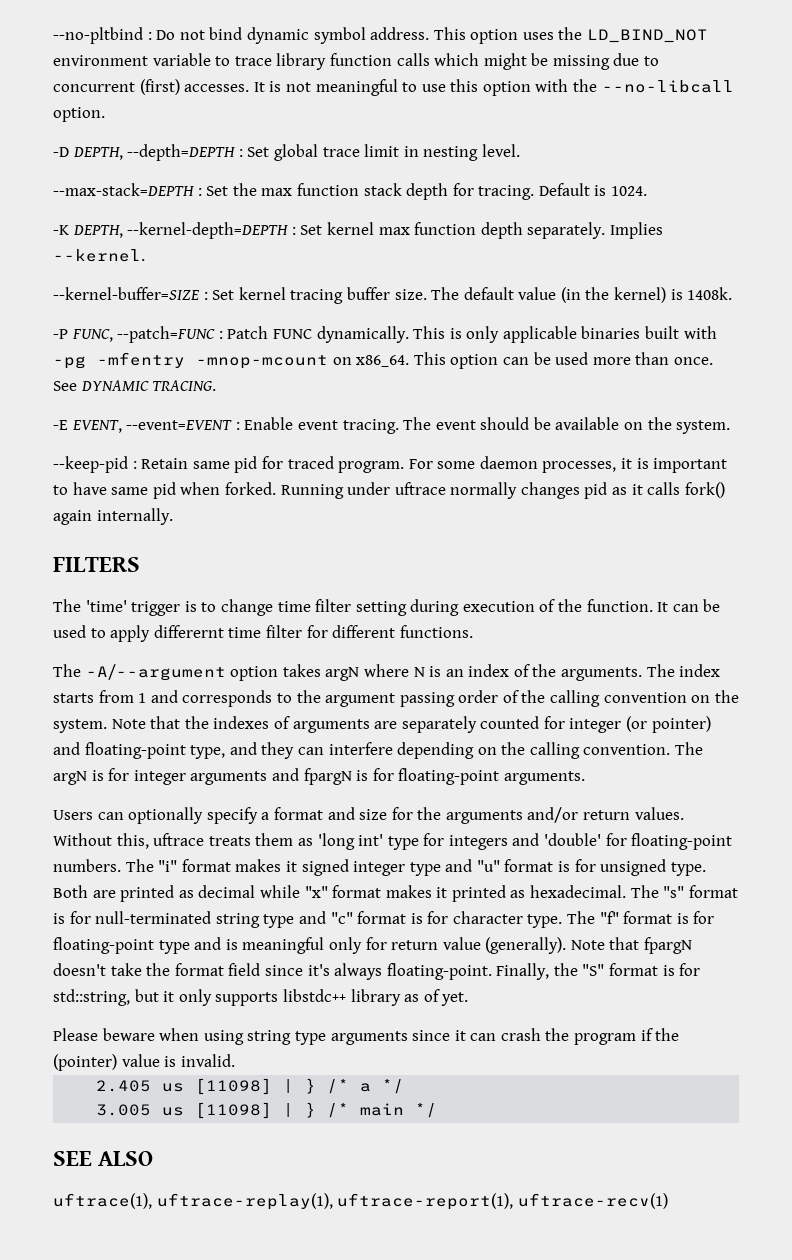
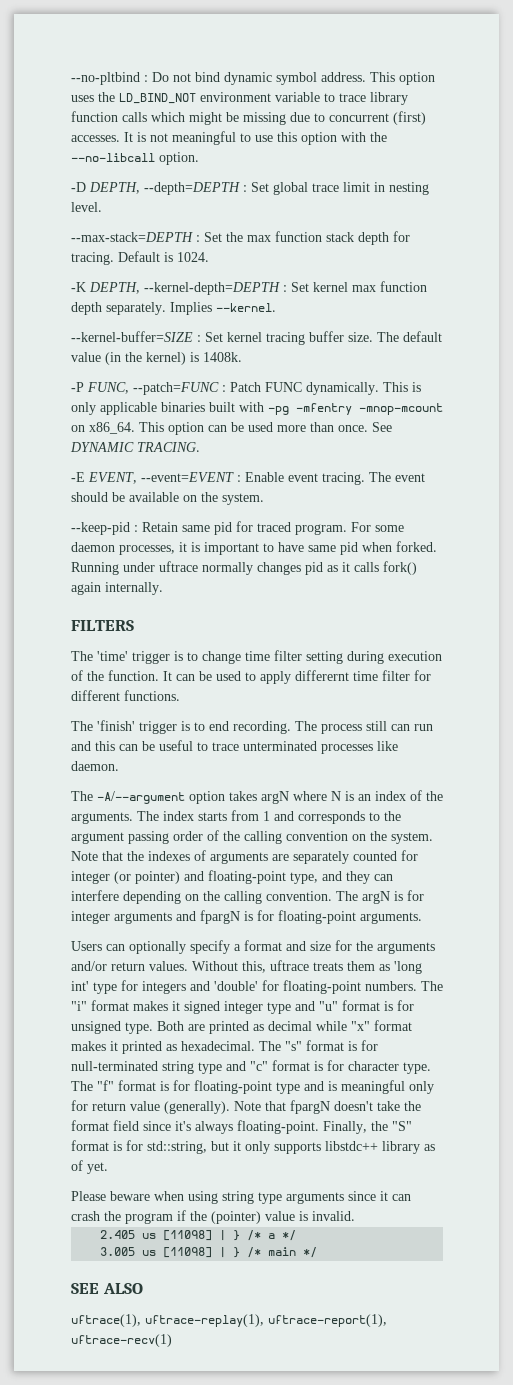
(473, 631) none -> [71,720,433,734] [71,740,398,754] [71,761,119,771] // The 'finish' trigger is to end recording. The process still can run and this can be useful to trace unterminated processes like daemon.

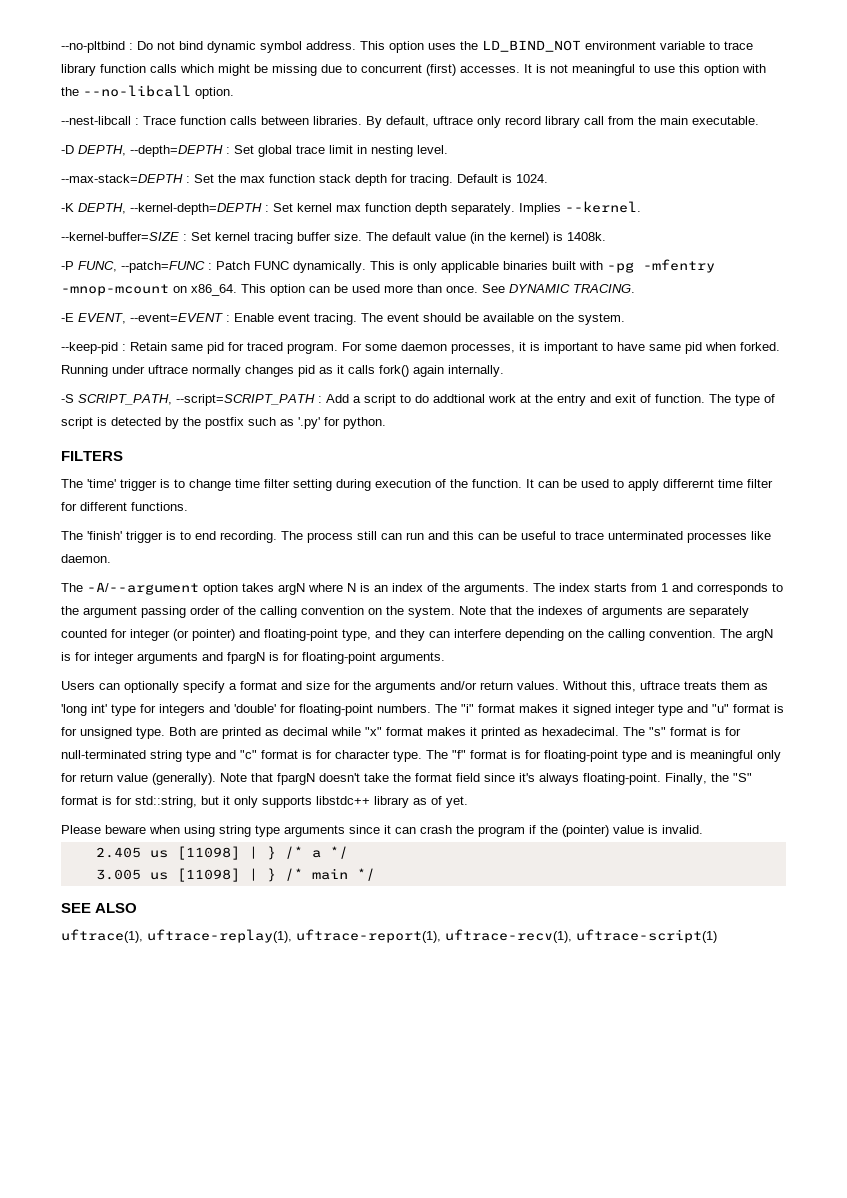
(199, 158) none -> [61,116,759,128] // --nest-libcall : Trace function calls between libraries. By default, uftrace only record library call from the main executable.
(163, 588) none -> [61,394,775,406] [61,417,386,429] // -S SCRIPT_PATH, --script=SCRIPT_PATH : Add a script to do addtional work at the entry and exit of function. The type of script is detected by the postfix such as '.py' for python.
[71,1334,172,1347] uftrace-recv(1) -> [445,929,717,943] uftrace-recv(1), uftrace-script(1)

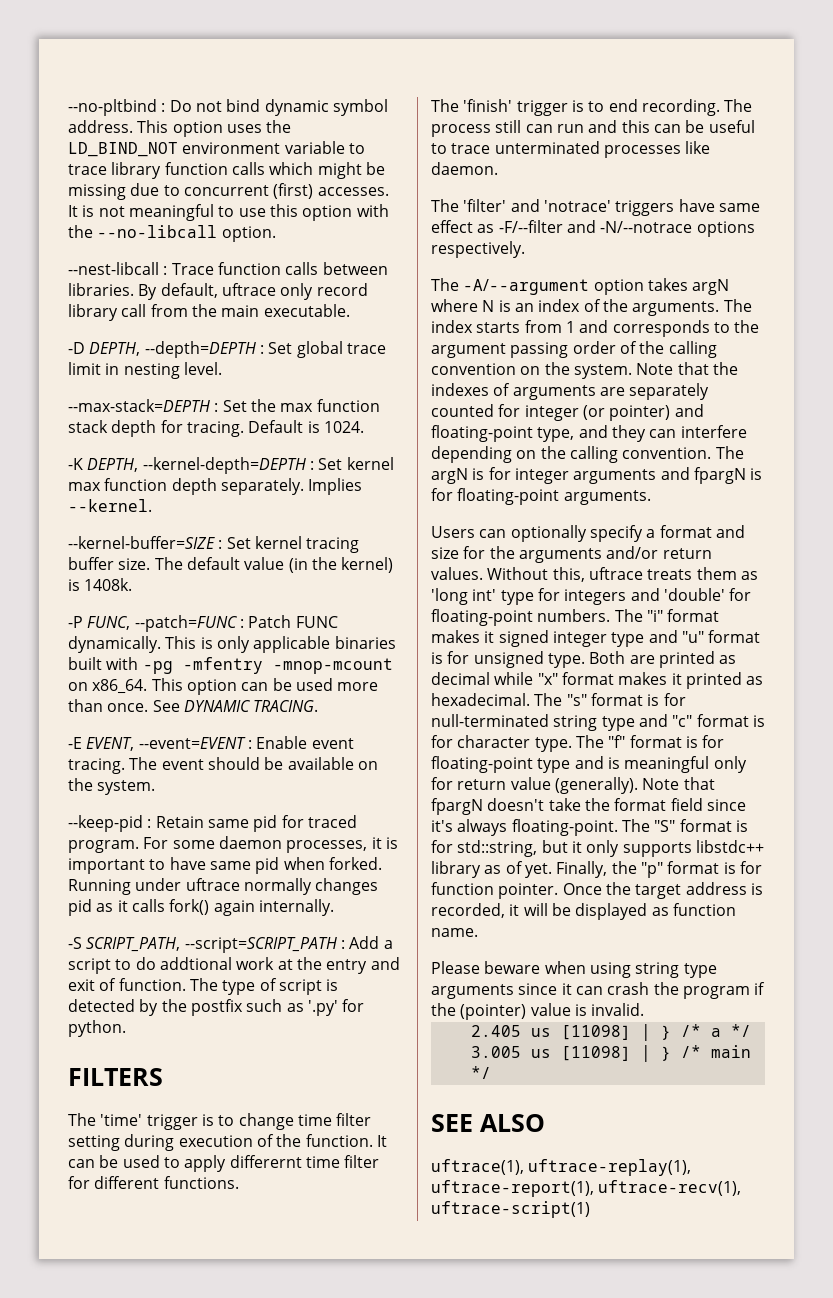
(111, 558) none -> [431,199,760,216] [431,220,755,237] [431,241,525,258] // The 'filter' and 'notrace' triggers have same effect as -F/--filter and -N/--notrace options respectively.
[665,773,729,785] Finally, the -> [621,819,650,832] The
(468, 802) none -> [556,861,762,878] [431,882,763,899] [431,903,736,920] [431,928,478,937] Finally, the "p" format is for function pointer. Once the target address is recorded, it will be displayed as function name.

